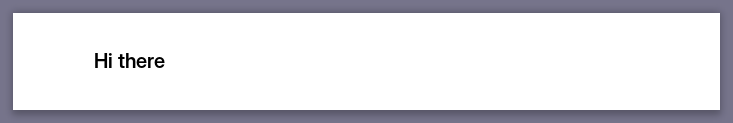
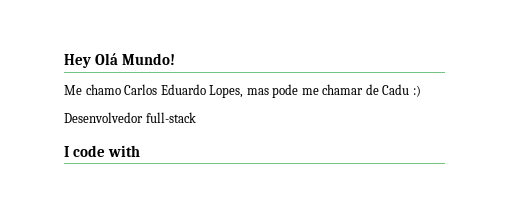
[94,53,166,68] Hi there -> [64,53,176,68] [64,84,421,98] [64,112,196,123] [64,145,140,157] Hey Olá Mundo! // Me chamo Carlos Eduardo Lopes, mas pode me chamar de Cadu :) // Desenvolvedor full-stack // I code with

